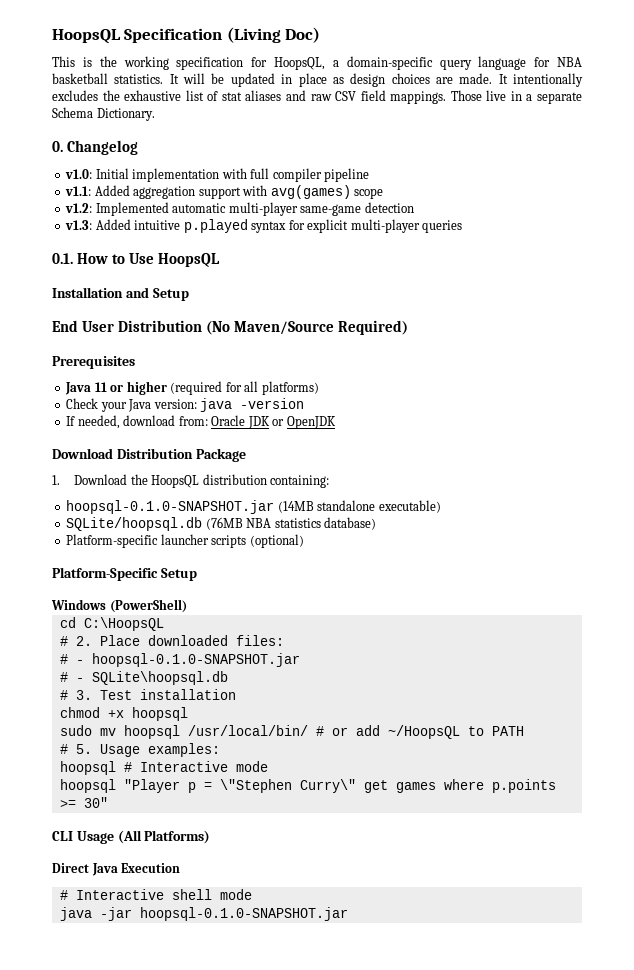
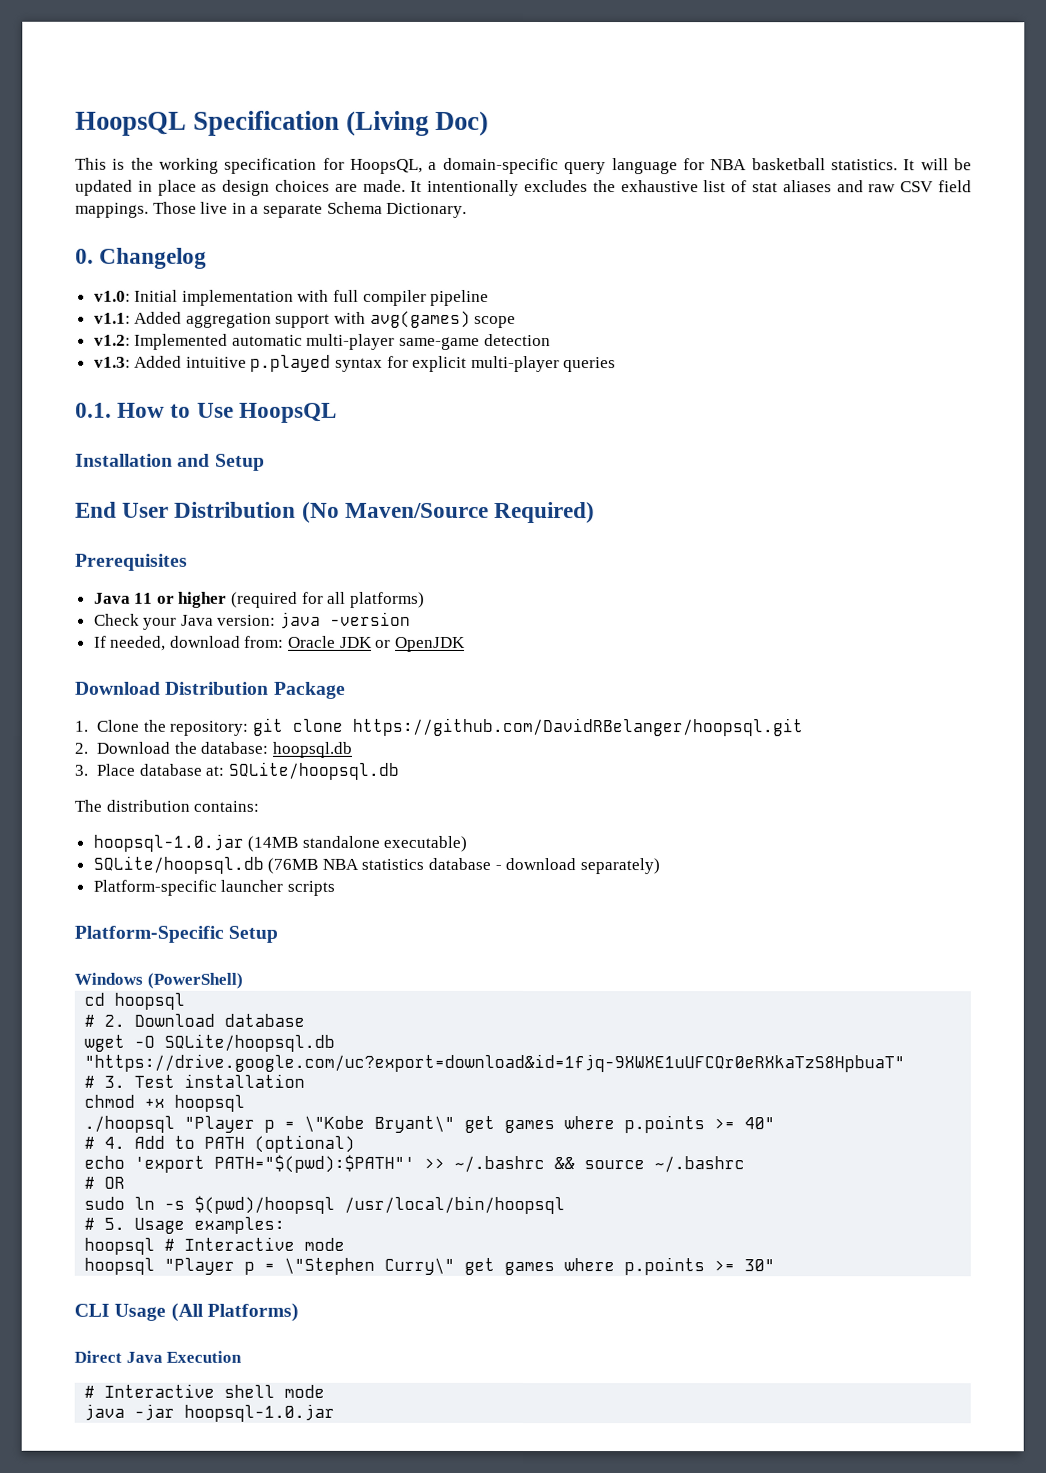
[74,474,330,488] [66,500,275,514] Download the HoopsQL distribution containing: // hoopsql-0.1.0-SNAPSHOT.jar -> [97,717,804,737] [74,741,352,758] [74,761,399,780] [74,799,260,812] [92,833,244,852] Clone the repository: git clone https://github.com/DavidRBelanger/hoopsql.git // 2. Download the database: hoopsql.db // 3. Place database at: SQLite/hoopsql.db // The distribution contains: // hoopsql-1.0.jar
[324,517,377,530] database) -> [428,857,660,875] database - download separately)
[249,534,304,548] (optional) -> (335, 888) none
[83,617,164,631] C:\HoopsQL -> [114,992,186,1010] hoopsql
[99,635,284,646] [59,653,300,667] [59,671,228,685] Place downloaded files: // # - hoopsql-0.1.0-SNAPSHOT.jar // # - SQLite\hoopsql.db -> [134,1013,306,1027] [84,1033,336,1052] [84,1053,906,1073] Download database // wget -O SQLite/hoopsql.db "https://drive.google.com/uc?export=download&id=1fjq-9XWXE1uUFCQr0eRXkaTzS8HpbuaT"
[59,725,524,739] sudo mv hoopsql /usr/local/bin/ # or add ~/HoopsQL to PATH -> [84,1115,776,1134] [84,1134,356,1153] [84,1154,746,1173] [84,1176,126,1189] [84,1195,566,1215] ./hoopsql "Player p = \"Kobe Bryant\" get games where p.points >= 40" // # 4. Add to PATH (optional) // echo 'export PATH="$(pwd):$PATH"' >> ~/.bashrc && source ~/.bashrc // # OR // sudo ln -s $(pwd)/hoopsql /usr/local/bin/hoopsql
[139,907,348,921] hoopsql-0.1.0-SNAPSHOT.jar -> [184,1403,336,1422] hoopsql-1.0.jar

